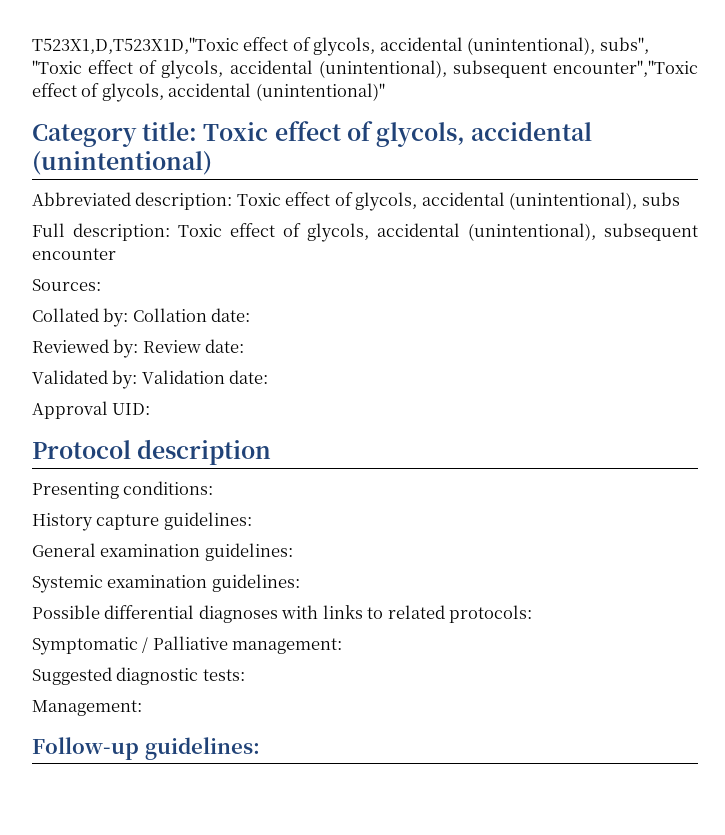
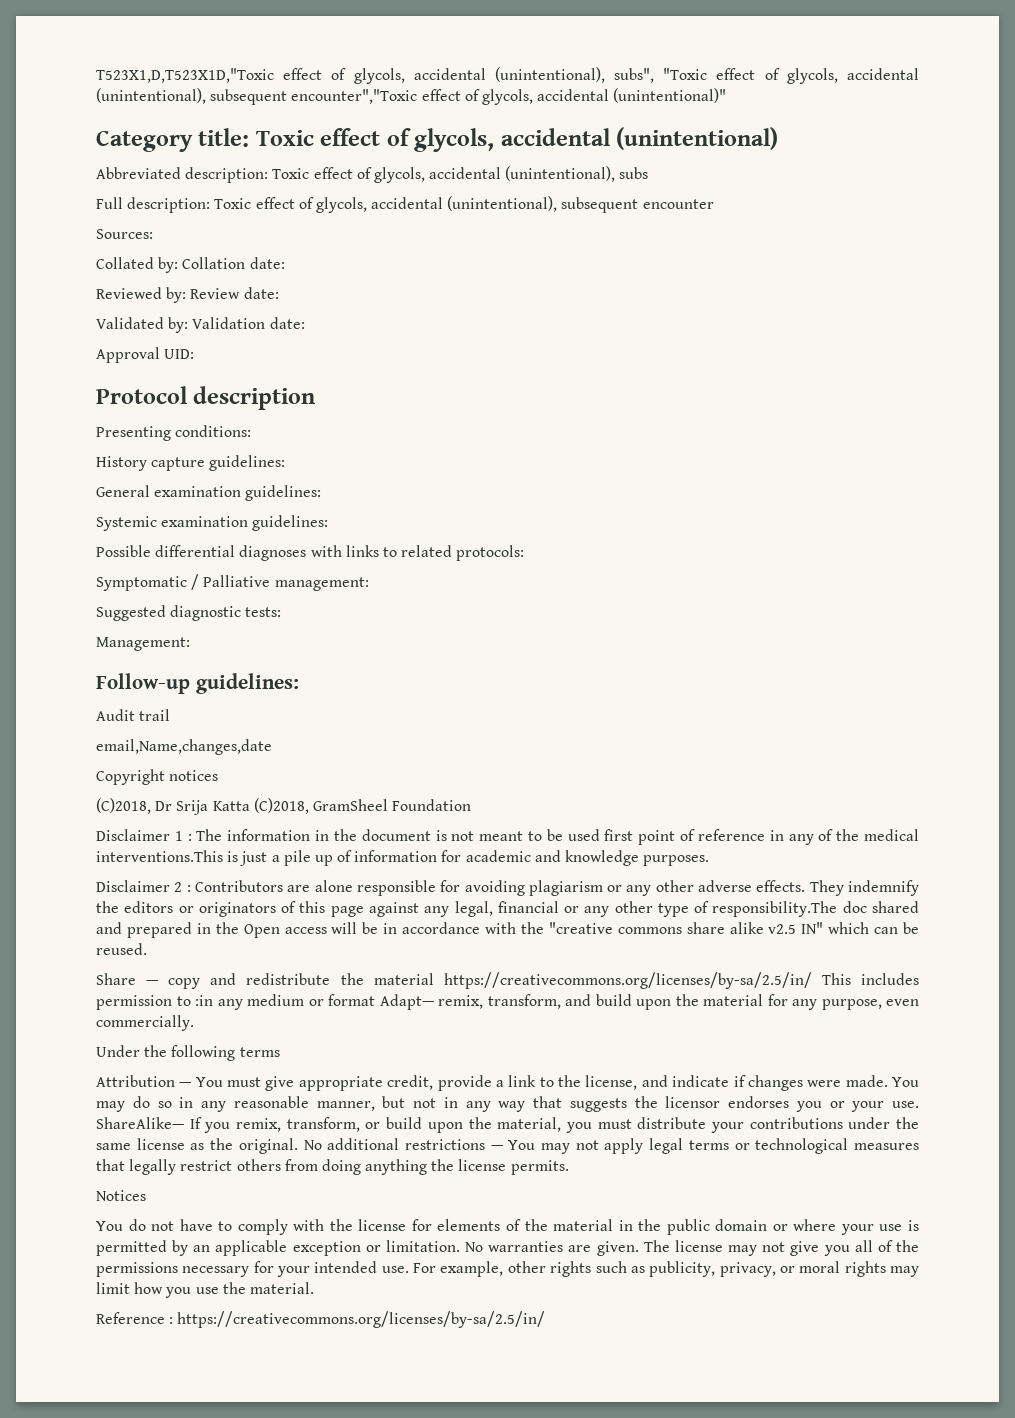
(260, 748) none -> [96,709,171,721] [96,739,272,755] [96,769,219,785] [96,798,472,815] [96,829,920,845] [96,850,710,866] [96,880,919,896] [96,901,920,917] [96,922,919,938] [96,943,147,955] [96,972,919,989] [96,994,919,1010] [96,1015,194,1031] [96,1045,280,1061] [96,1075,919,1091] [96,1096,919,1112] [96,1117,919,1133] [96,1138,920,1154] [96,1159,569,1175] [96,1190,146,1201] [96,1219,919,1235] [96,1240,919,1256] [96,1261,920,1277] [96,1282,314,1298] [96,1311,546,1328] // Audit trail // email,Name,changes,date // Copyright notices // (C)2018, Dr Srija Katta (C)2018, GramSheel Foundation // Disclaimer 1 : The information in the document is not meant to be used first point of reference in any of the medical interventions.This is just a pile up of information for academic and knowledge purposes. // Disclaimer 2 : Contributors are alone responsible for avoiding plagiarism or any other adverse effects. They indemnify the editors or originators of this page against any legal, financial or any other type of responsibility.The doc shared and prepared in the Open access will be in accordance with the "creative commons share alike v2.5 IN" which can be reused. // Share — copy and redistribute the material https://creativecommons.org/licenses/by-sa/2.5/in/ This includes permission to :in any medium or format Adapt— remix, transform, and build upon the material for any purpose, even commercially. // Under the following terms // Attribution — You must give appropriate credit, provide a link to the license, and indicate if changes were made. You may do so in any reasonable manner, but not in any way that suggests the licensor endorses you or your use. ShareAlike— If you remix, transform, or build upon the material, you must distribute your contributions under the same license as the original. No additional restrictions — You may not apply legal terms or technological measures that legally restrict others from doing anything the license permits. // Notices // You do not have to comply with the license for elements of the material in the public domain or where your use is permitted by an applicable exception or limitation. No warranties are given. The license may not give you all of the permissions necessary for your intended use. For example, other rights such as publicity, privacy, or moral rights may limit how you use the material. // Reference : https://creativecommons.org/licenses/by-sa/2.5/in/

